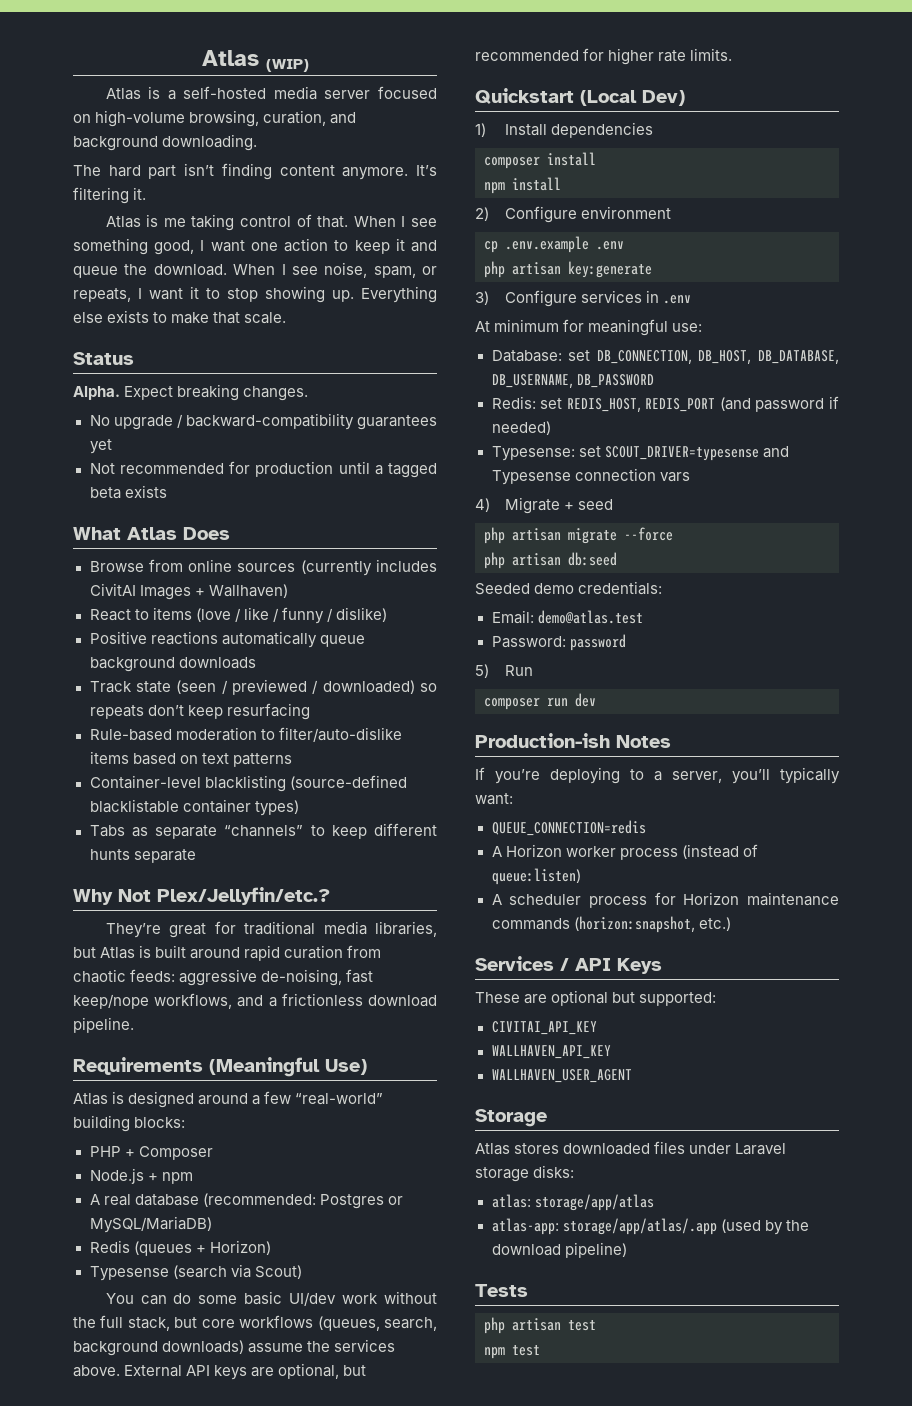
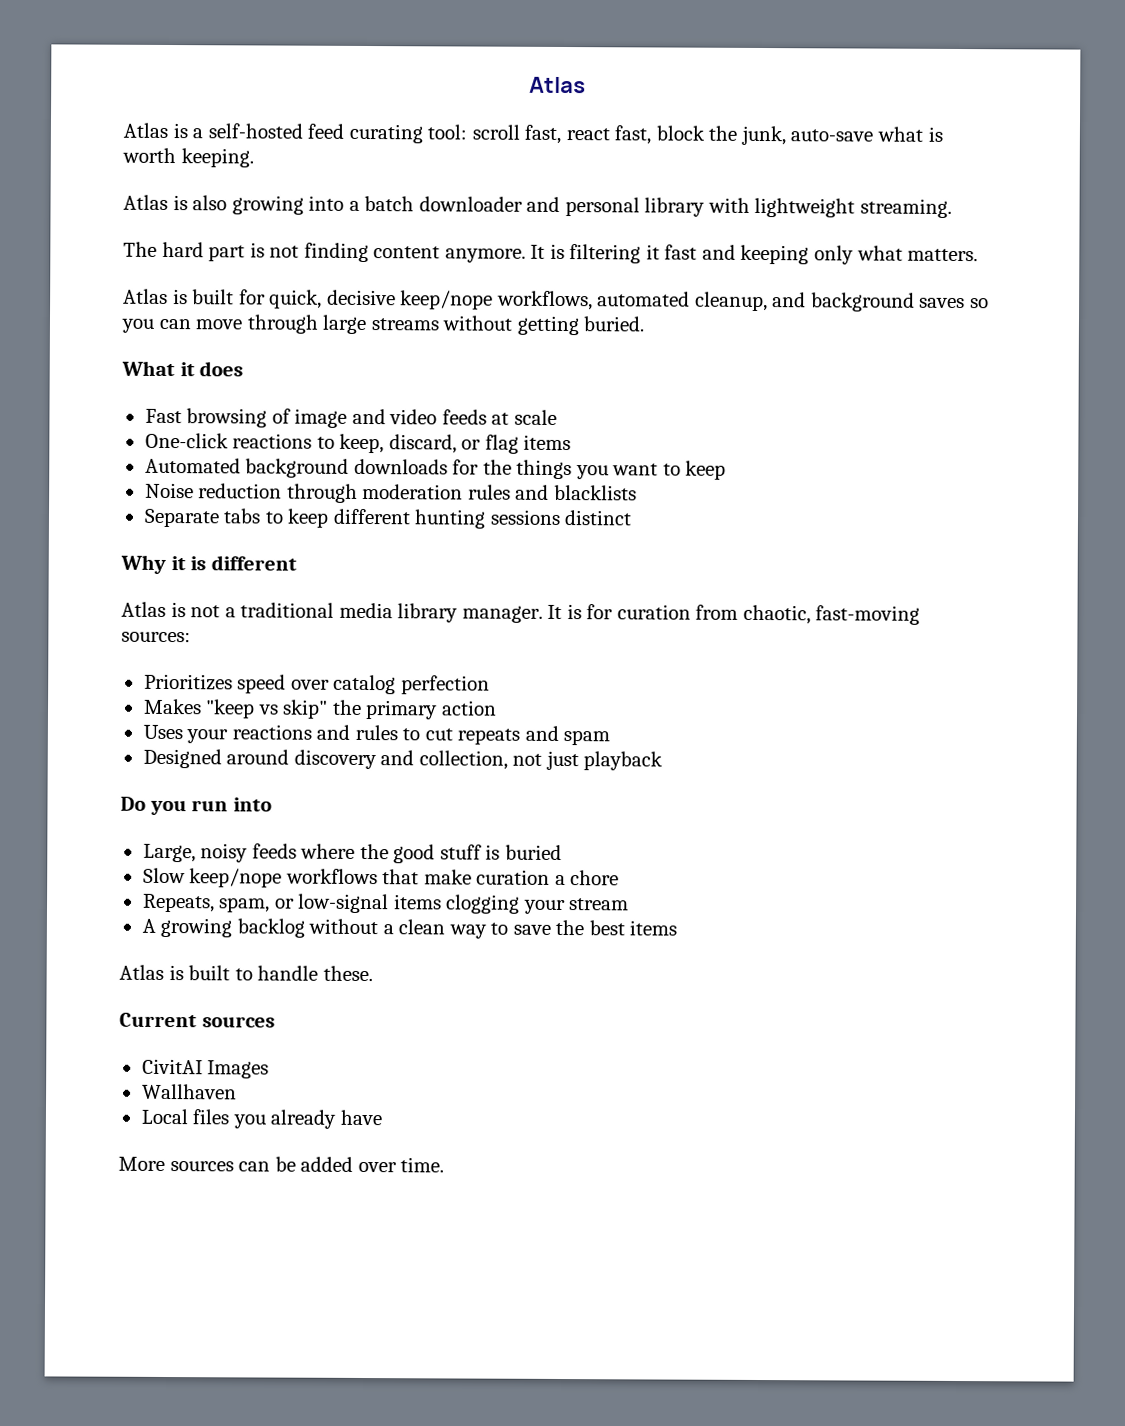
[201,50,309,72] Atlas (WIP) -> [528,76,586,94] Atlas
[273,86,437,100] [73,110,357,127] [73,134,258,151] media server focused on high-volume browsing, curation, and background downloading. -> [307,123,943,146] [122,147,254,168] [123,194,952,218] feed curating tool: scroll fast, react fast, block the junk, auto-save what is worth keeping. // Atlas is also growing into a batch downloader and personal library with lightweight streaming.
[184,163,215,176] isn’t -> [249,242,300,258] is not
[416,165,438,176] [73,187,147,204] [105,214,438,231] [73,238,438,255] [73,262,437,278] [73,286,437,303] [73,310,287,324] [73,352,134,365] [73,384,309,401] [89,413,437,430] [89,439,112,454] [89,461,437,478] [89,485,167,499] [73,527,230,540] [89,559,438,576] [89,583,288,600] [89,607,387,624] [89,631,365,648] [89,657,256,672] [89,679,438,695] [89,703,310,720] [89,727,402,742] [89,751,292,767] [89,775,407,792] [89,799,299,816] [89,823,437,839] [89,849,196,863] [73,887,330,905] [105,921,437,938] [73,945,382,961] [73,969,374,986] [73,993,437,1009] [73,1017,134,1033] [73,1057,367,1077] [73,1091,384,1108] [73,1115,186,1132] [89,1146,213,1160] [89,1168,193,1184] [89,1193,403,1209] [89,1216,212,1233] [89,1240,271,1256] [89,1264,302,1281] [105,1291,438,1306] [73,1315,438,1331] [73,1339,396,1356] [73,1363,367,1380] [475,48,733,65] [475,88,685,106] [475,122,653,138] [484,152,596,169] [484,177,561,194] [475,206,671,223] [484,236,624,253] [484,261,652,278] [475,290,691,307] [475,319,703,336] [491,350,839,364] [491,374,654,388] [491,396,839,412] [491,421,551,435] [491,446,789,461] [491,468,690,485] [475,497,613,514] [484,527,673,544] [484,552,617,569] [475,581,663,595] [491,610,643,624] [491,634,626,651] [475,664,533,678] [484,693,596,710] [475,733,671,748] [475,767,840,784] [475,793,513,805] [491,820,646,836] [491,844,758,860] [491,868,581,885] [491,892,839,908] [491,916,731,933] [475,956,662,974] [475,990,717,1006] [491,1021,597,1035] [491,1045,611,1059] [491,1069,632,1083] [475,1109,547,1127] [475,1141,787,1155] [475,1165,575,1182] [491,1194,654,1211] [491,1218,809,1235] [491,1242,627,1258] [475,1284,528,1297] [484,1317,596,1334] [484,1345,540,1359] It’s filtering it. // Atlas is me taking control of that. When I see something good, I want one action to keep it and queue the download. When I see noise, spam, or repeats, I want it to stop showing up. Everything else exists to make that scale. // Status // Alpha. Expect breaking changes. // No upgrade / backward-compatibility guarantees yet // Not recommended for production until a tagged beta exists // What Atlas Does // Browse from online sources (currently includes CivitAI Images + Wallhaven) // React to items (love / like / funny / dislike) // Positive reactions automatically queue background downloads // Track state (seen / previewed / downloaded) so repeats don’t keep resurfacing // Rule-based moderation to filter/auto-dislike items based on text patterns // Container-level blacklisting (source-defined blacklistable container types) // Tabs as separate “channels” to keep different hunts separate // Why Not Plex/Jellyfin/etc.? // They’re great for traditional media libraries, but Atlas is built around rapid curation from chaotic feeds: aggressive de-noising, fast keep/nope workflows, and a frictionless download pipeline. // Requirements (Meaningful Use) // Atlas is designed around a few “real-world” building blocks: // PHP + Composer // Node.js + npm // A real database (recommended: Postgres or MySQL/MariaDB) // Redis (queues + Horizon) // Typesense (search via Scout) // You can do some basic UI/dev work without the full stack, but core workflows (queues, search, background downloads) assume the services above. External API keys are optional, but recommended for higher rate limits. // Quickstart (Local Dev) // 1) Install dependencies // composer install // npm install // 2) Configure environment // cp .env.example .env // php artisan key:generate // 3) Configure services in .env // At minimum for meaningful use: // Database: set DB_CONNECTION, DB_HOST, DB_DATABASE, DB_USERNAME, DB_PASSWORD // Redis: set REDIS_HOST, REDIS_PORT (and password if needed) // Typesense: set SCOUT_DRIVER=typesense and Typesense connection vars // 4) Migrate + seed // php artisan migrate --force // php artisan db:seed // Seeded demo credentials: // Email: demo@atlas.test // Password: password // 5) Run // composer run dev // Production-ish Notes // If you’re deploying to a server, you’ll typically want: // QUEUE_CONNECTION=redis // A Horizon worker process (instead of queue:listen) // A scheduler process for Horizon maintenance commands (horizon:snapshot, etc.) // Services / API Keys // These are optional but supported: // CIVITAI_API_KEY // WALLHAVEN_API_KEY // WALLHAVEN_USER_AGENT // Storage // Atlas stores downloaded files under Laravel storage disks: // atlas: storage/app/atlas // atlas-app: storage/app/atlas/.app (used by the download pipeline) // Tests // php artisan test // npm test -> [530,243,979,265] [123,288,989,312] [121,314,646,336] [121,360,244,377] [144,408,557,428] [144,432,572,454] [144,457,727,480] [144,482,637,503] [143,508,633,529] [120,554,297,574] [121,601,921,625] [121,631,191,643] [143,673,490,695] [142,698,497,720] [142,724,611,746] [142,748,664,771] [120,796,272,816] [142,843,562,864] [142,867,620,888] [141,893,630,915] [141,917,678,939] [119,964,373,982] [119,1012,275,1028] [141,1058,270,1079] [141,1083,237,1100] [140,1108,382,1129] [118,1156,445,1173] It is filtering it fast and keeping only what matters. // Atlas is built for quick, decisive keep/nope workflows, automated cleanup, and background saves so you can move through large streams without getting buried. // What it does // Fast browsing of image and video feeds at scale // One-click reactions to keep, discard, or flag items // Automated background downloads for the things you want to keep // Noise reduction through moderation rules and blacklists // Separate tabs to keep different hunting sessions distinct // Why it is different // Atlas is not a traditional media library manager. It is for curation from chaotic, fast-moving sources: // Prioritizes speed over catalog perfection // Makes "keep vs skip" the primary action // Uses your reactions and rules to cut repeats and spam // Designed around discovery and collection, not just playback // Do you run into // Large, noisy feeds where the good stuff is buried // Slow keep/nope workflows that make curation a chore // Repeats, spam, or low-signal items clogging your stream // A growing backlog without a clean way to save the best items // Atlas is built to handle these. // Current sources // CivitAI Images // Wallhaven // Local files you already have // More sources can be added over time.

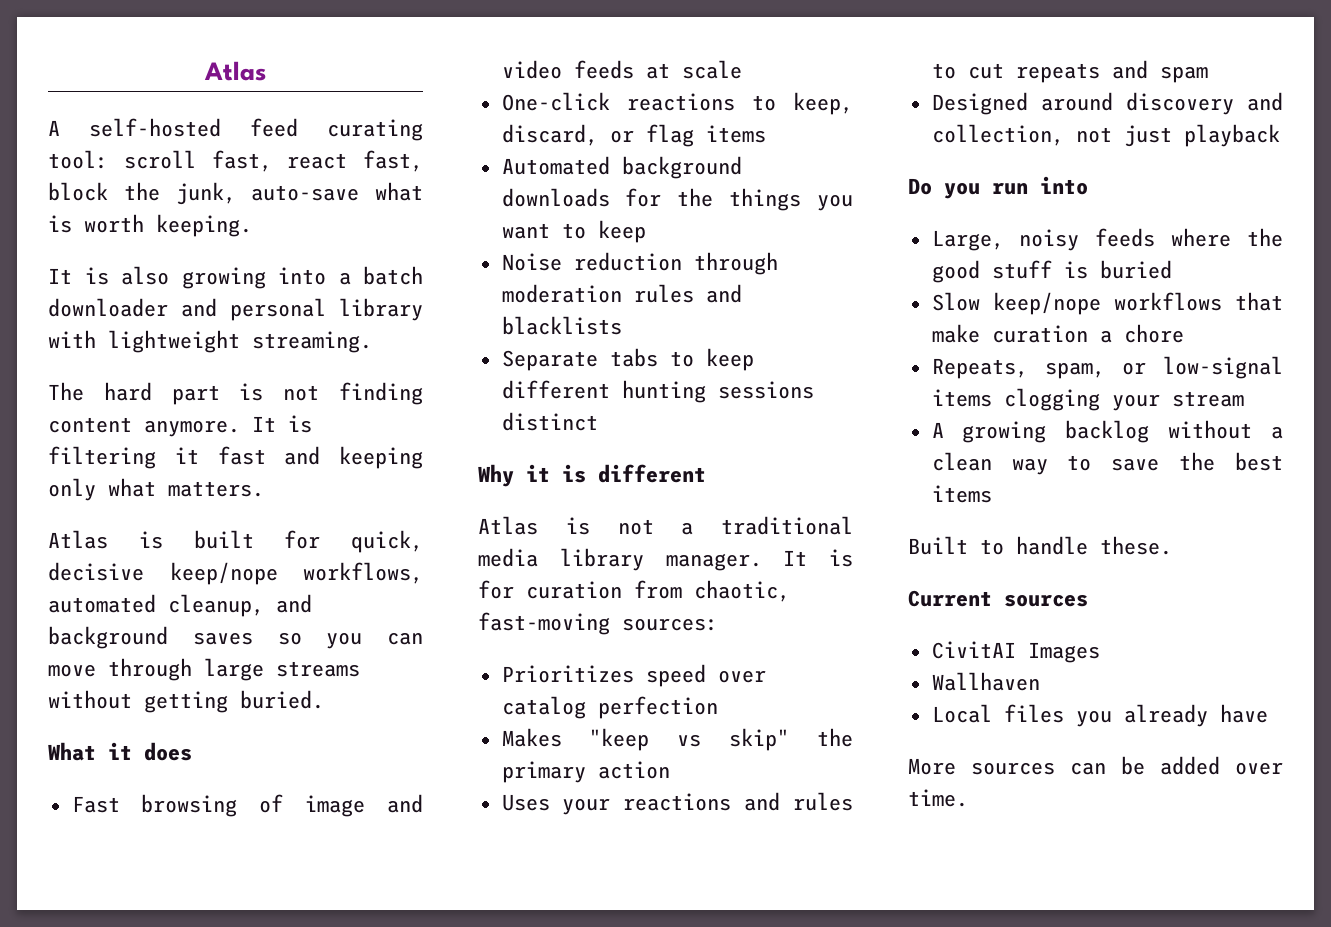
[123,122,204,139] Atlas is a -> [48,120,60,136] A
[123,194,168,210] Atlas -> [48,268,72,284] It
[119,964,231,981] Atlas is built -> [908,536,968,555] Built

